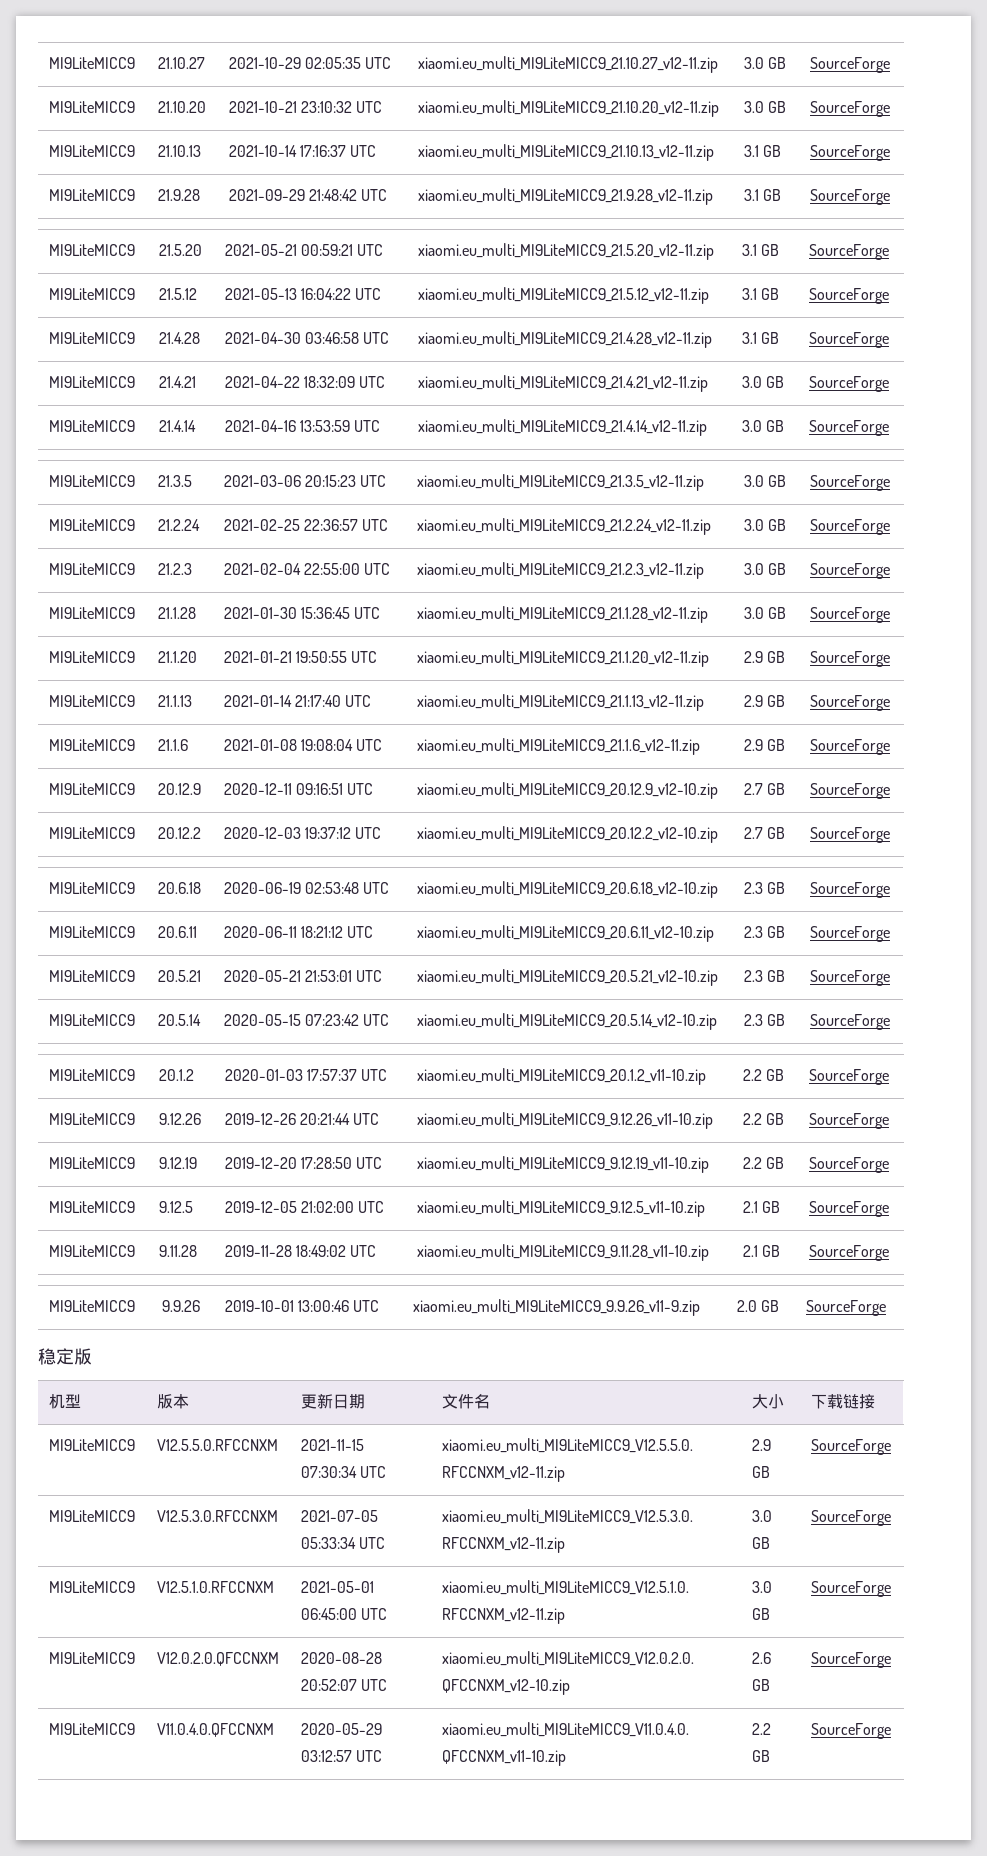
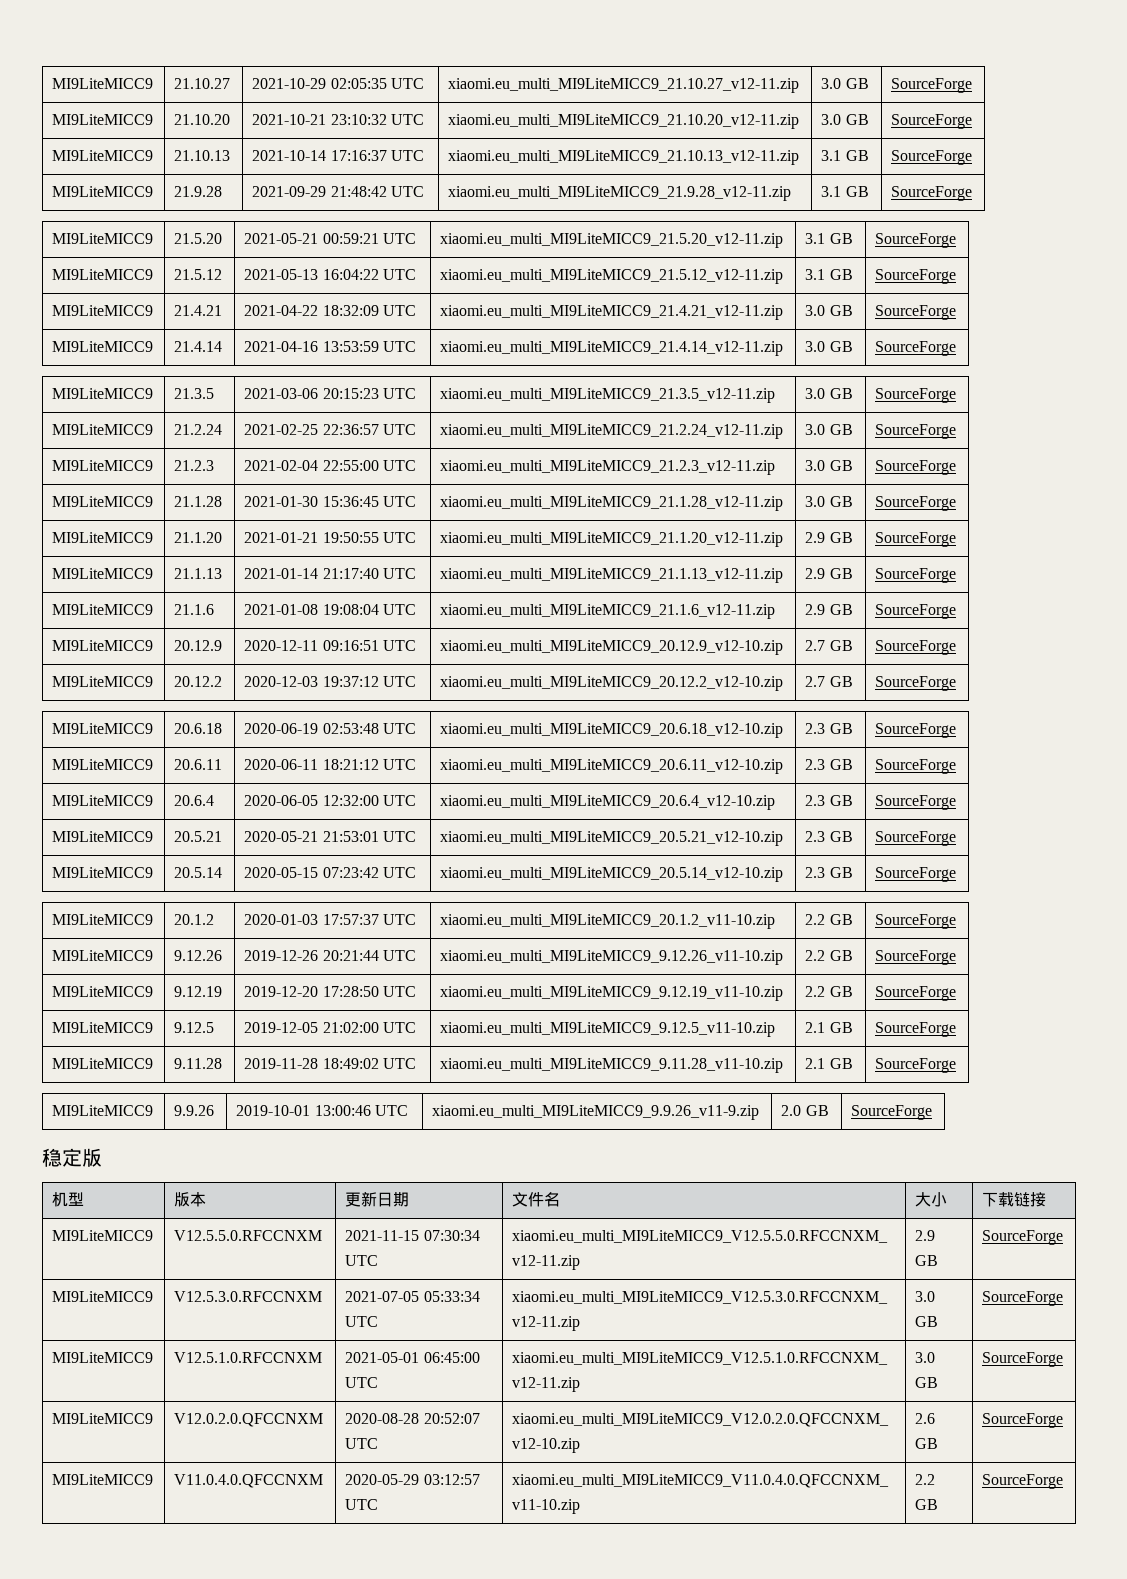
[48,332,135,344] [158,332,200,344] [224,332,390,344] [417,331,712,348] [741,332,779,344] [808,332,889,348] // MI9LiteMICC9 | 21.4.28 | 2021-04-30 03:46:58 UTC | xiaomi.eu_multi_MI9LiteMICC9_21.4.28_v12-11.zip | 3.1 GB | SourceForge -> (957, 276) none
(890, 934) none -> [52,795,154,806] [174,795,215,806] [244,795,417,806] [440,795,776,810] [805,795,853,806] [875,795,957,810] // MI9LiteMICC9 | 20.6.4 | 2020-06-05 12:32:00 UTC | xiaomi.eu_multi_MI9LiteMICC9_20.6.4_v12-10.zip | 2.3 GB | SourceForge

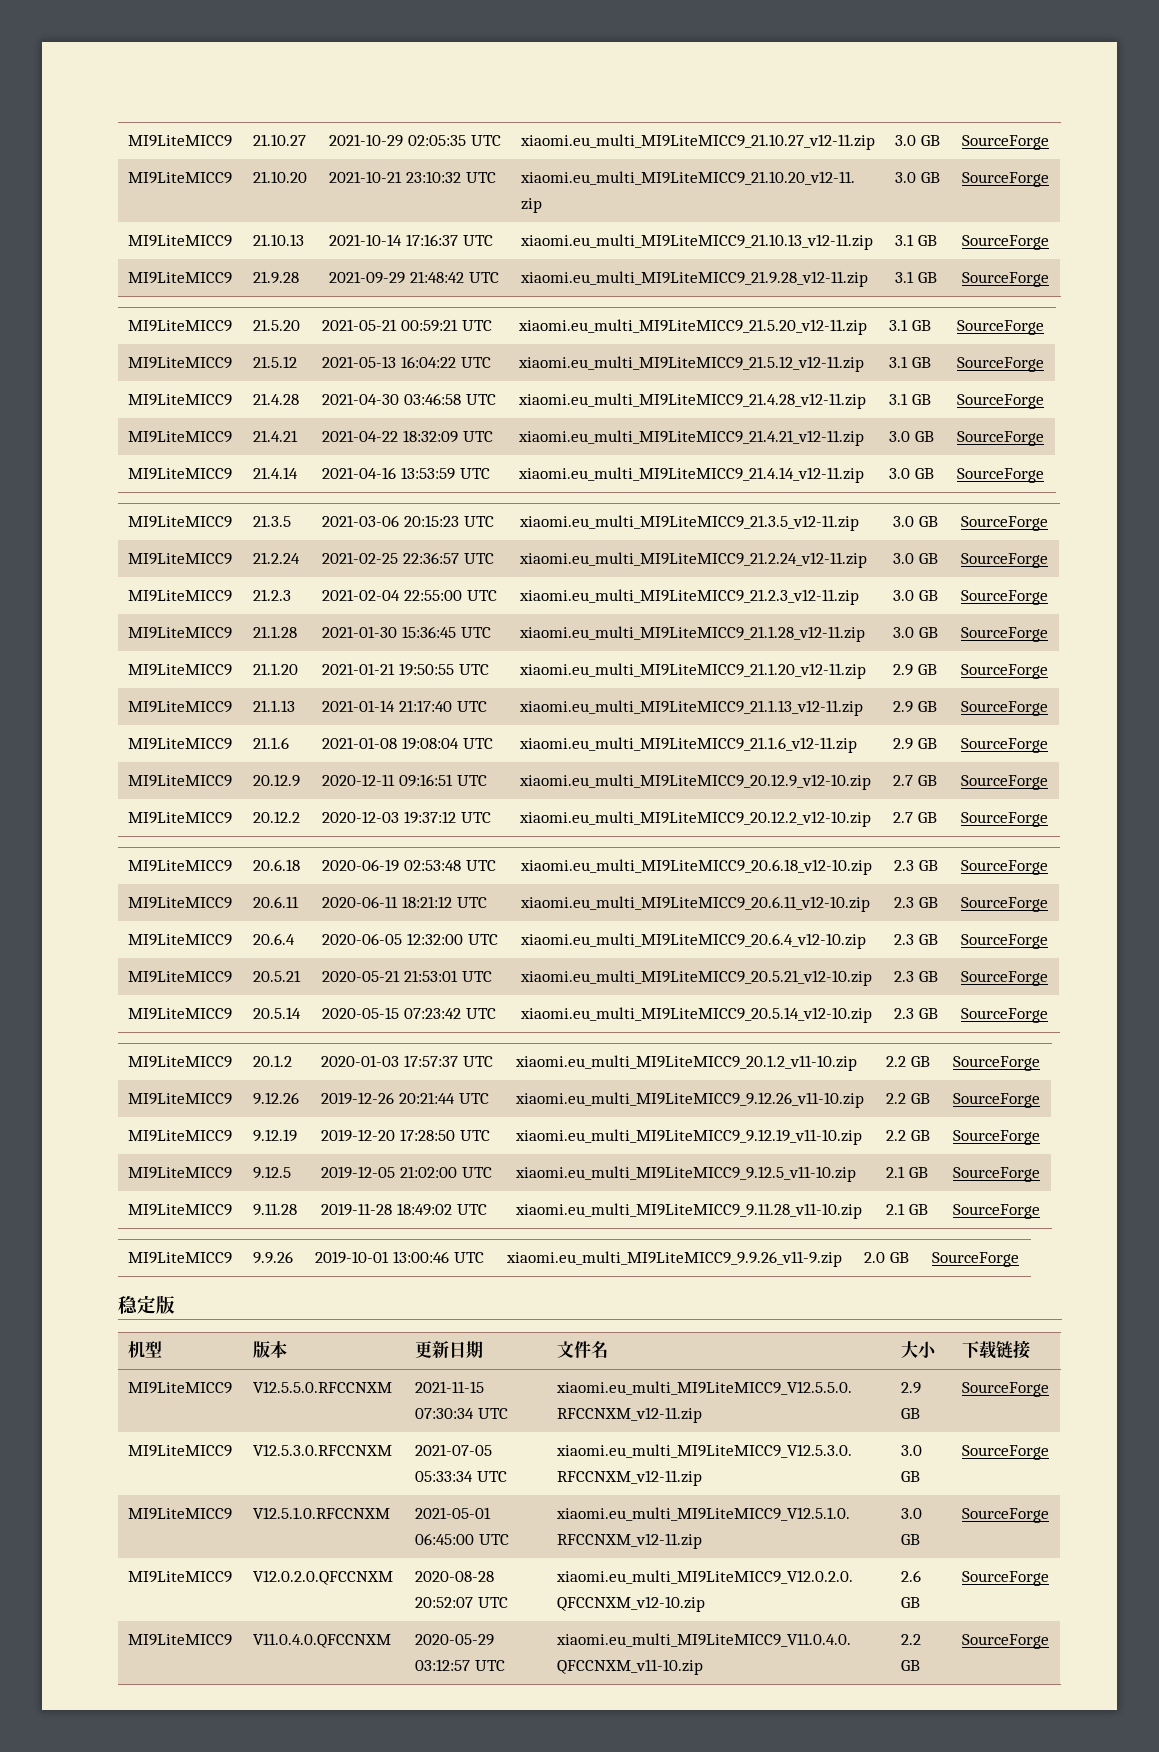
(957, 276) none -> [128,394,233,406] [253,393,300,405] [322,393,496,405] [518,393,867,409] [889,393,931,405] [957,394,1045,409] // MI9LiteMICC9 | 21.4.28 | 2021-04-30 03:46:58 UTC | xiaomi.eu_multi_MI9LiteMICC9_21.4.28_v12-11.zip | 3.1 GB | SourceForge

